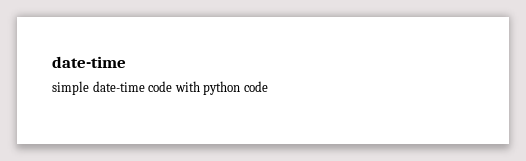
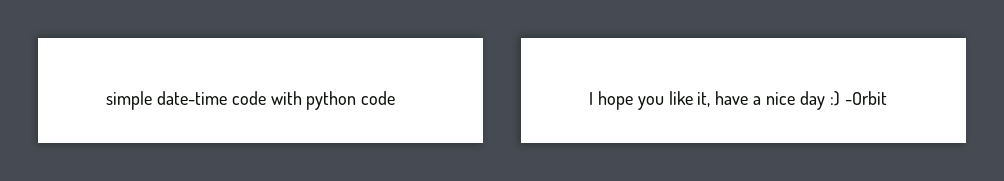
[52,56,126,68] date-time // -> (106, 100) none
(268, 86) none -> [589,91,887,110] // I hope you like it, have a nice day :) -Orbit

